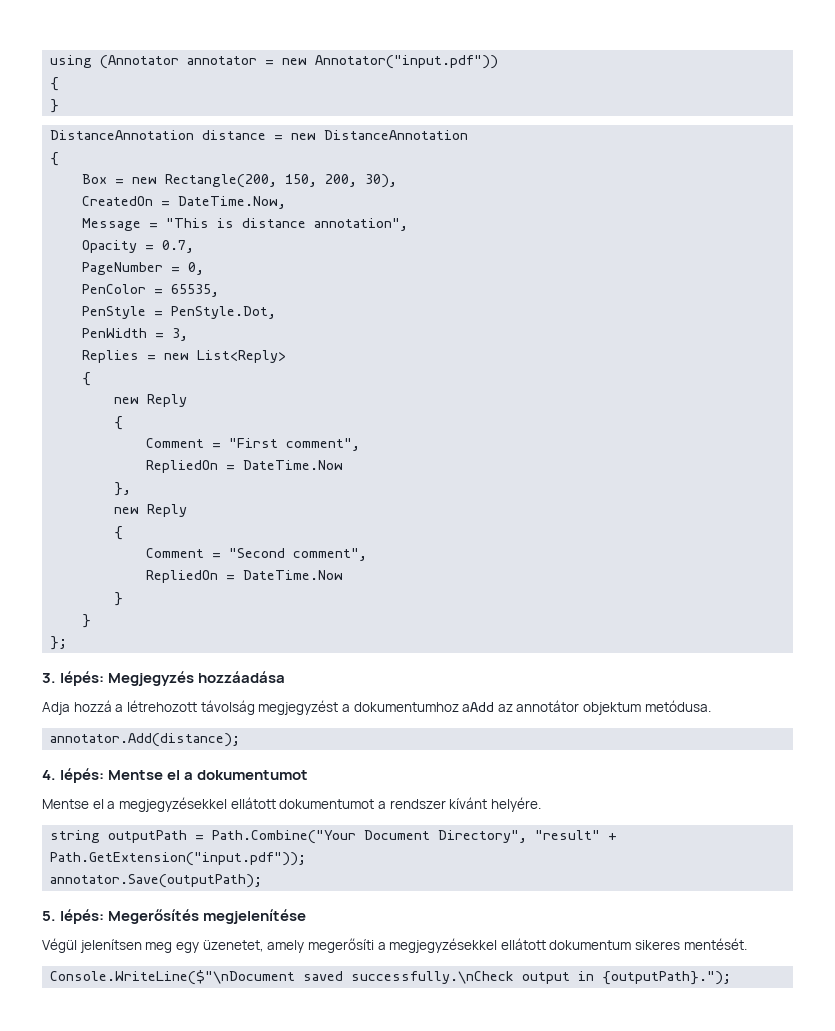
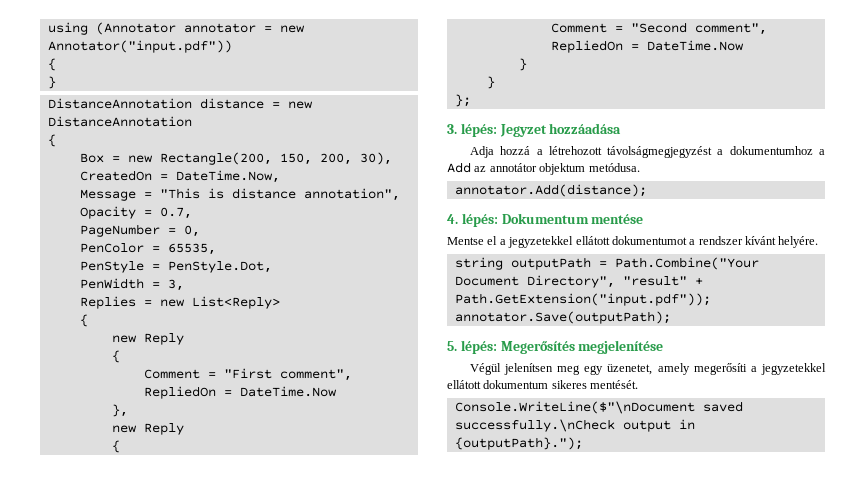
[108,671,195,686] Megjegyzés -> [499,124,547,137] Jegyzet
[200,700,495,715] távolság megjegyzést a dokumentumhoz aAdd -> [607,146,825,158] [447,162,471,173] távolságmegjegyzést a dokumentumhoz a Add
[108,770,309,780] [42,797,227,812] Mentse el a dokumentumot // Mentse el a megjegyzésekkel -> [501,213,644,224] [447,236,574,248] Dokumentum mentése // Mentse el a jegyzetekkel
[389,938,498,953] megjegyzésekkel -> [761,363,826,375] jegyzetekkel

